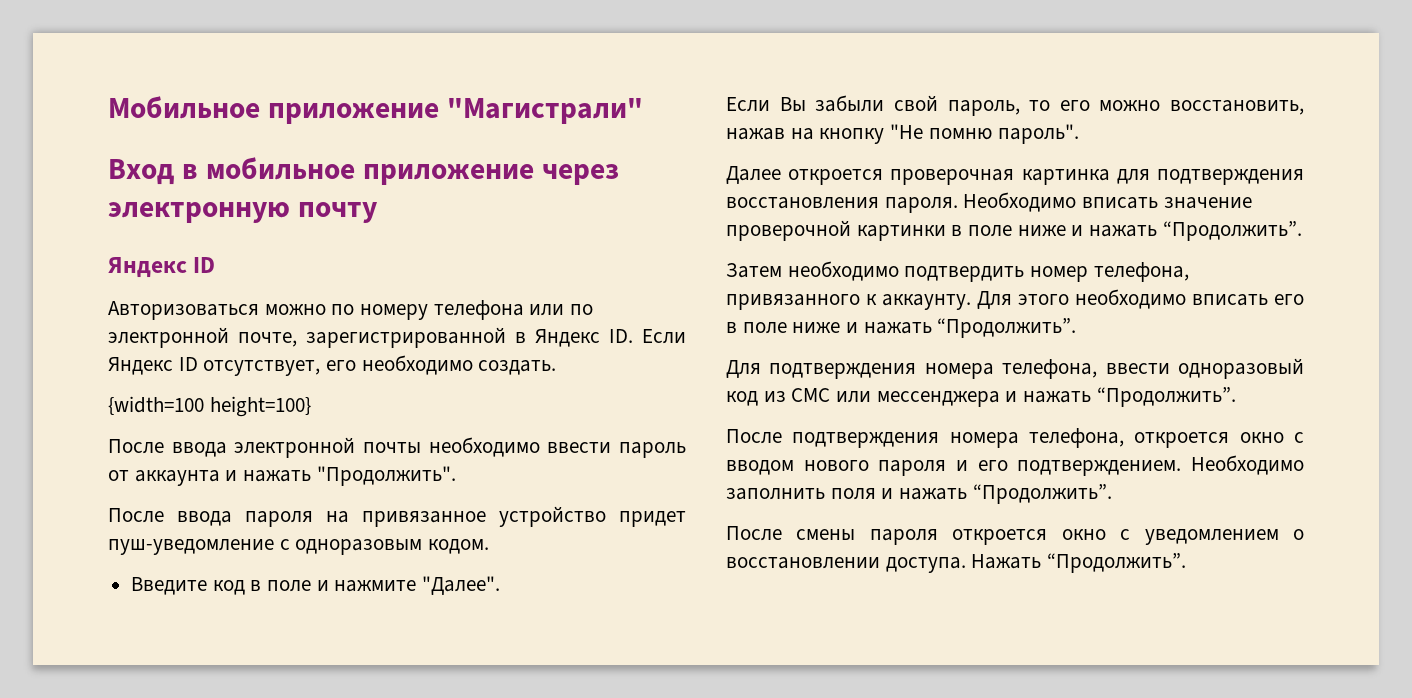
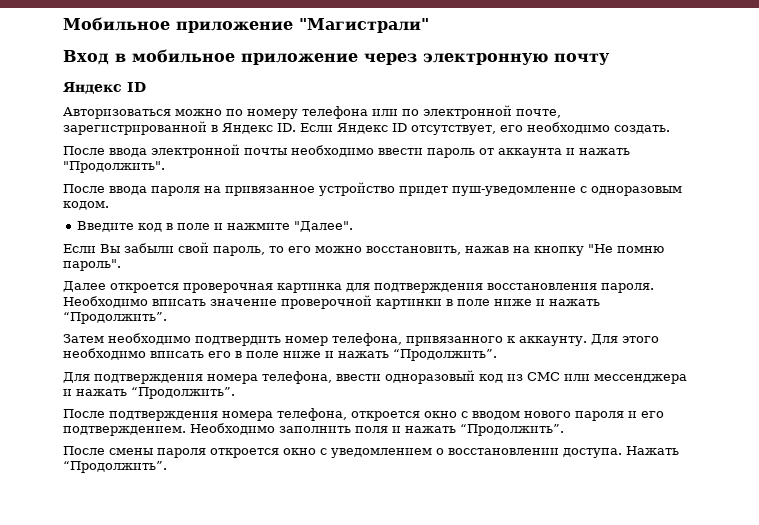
[108,396,311,417] // {width=100 height=100} -> (670, 129) none

